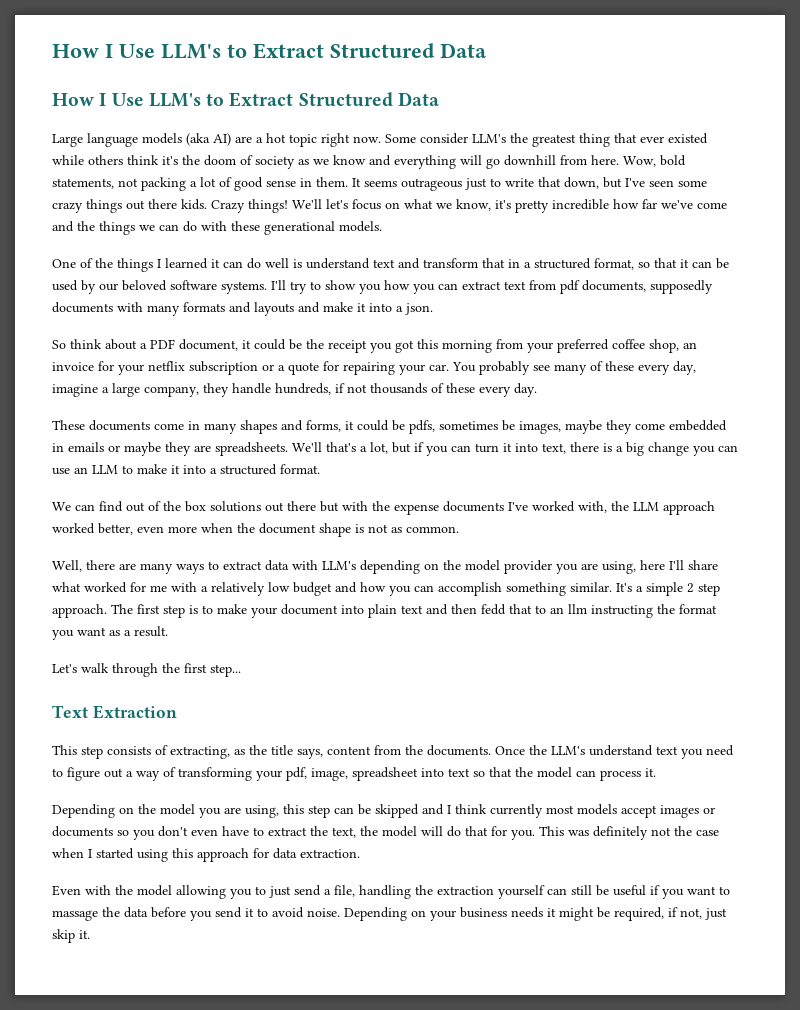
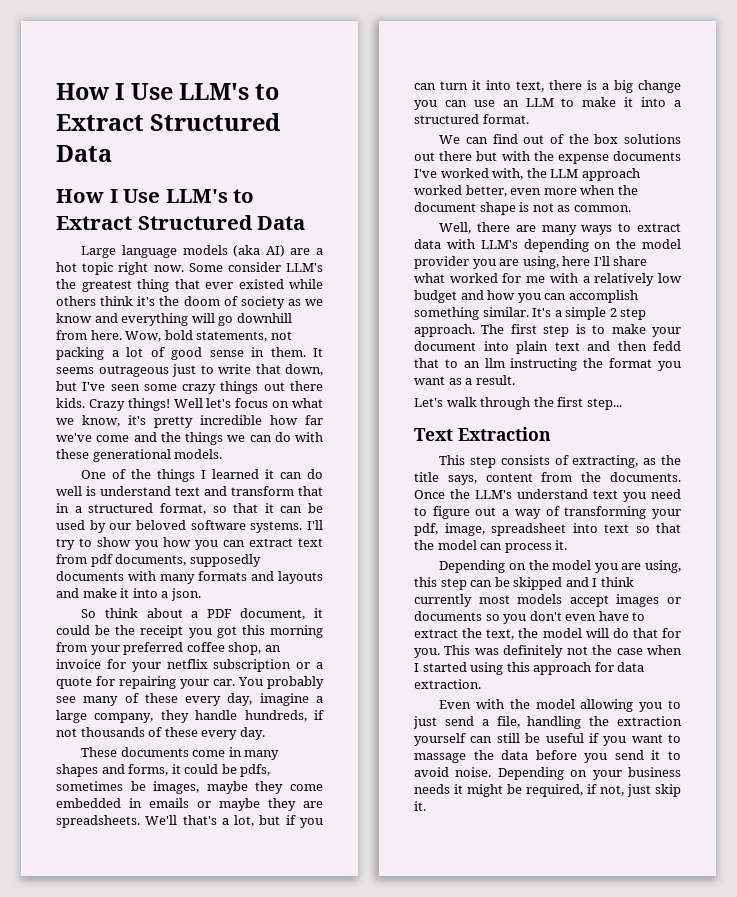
[292,199,322,209] We'll -> [173,398,203,408] Well

